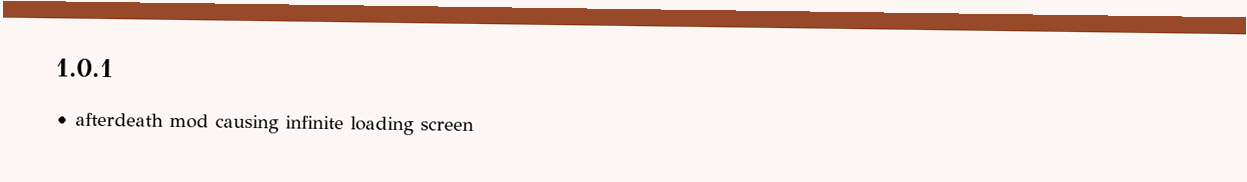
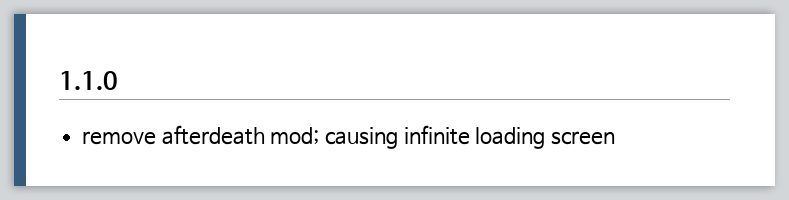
[55,58,114,78] [74,112,209,129] 1.0.1 // afterdeath mod -> [59,71,118,91] [82,125,320,145] 1.1.0 // remove afterdeath mod;

